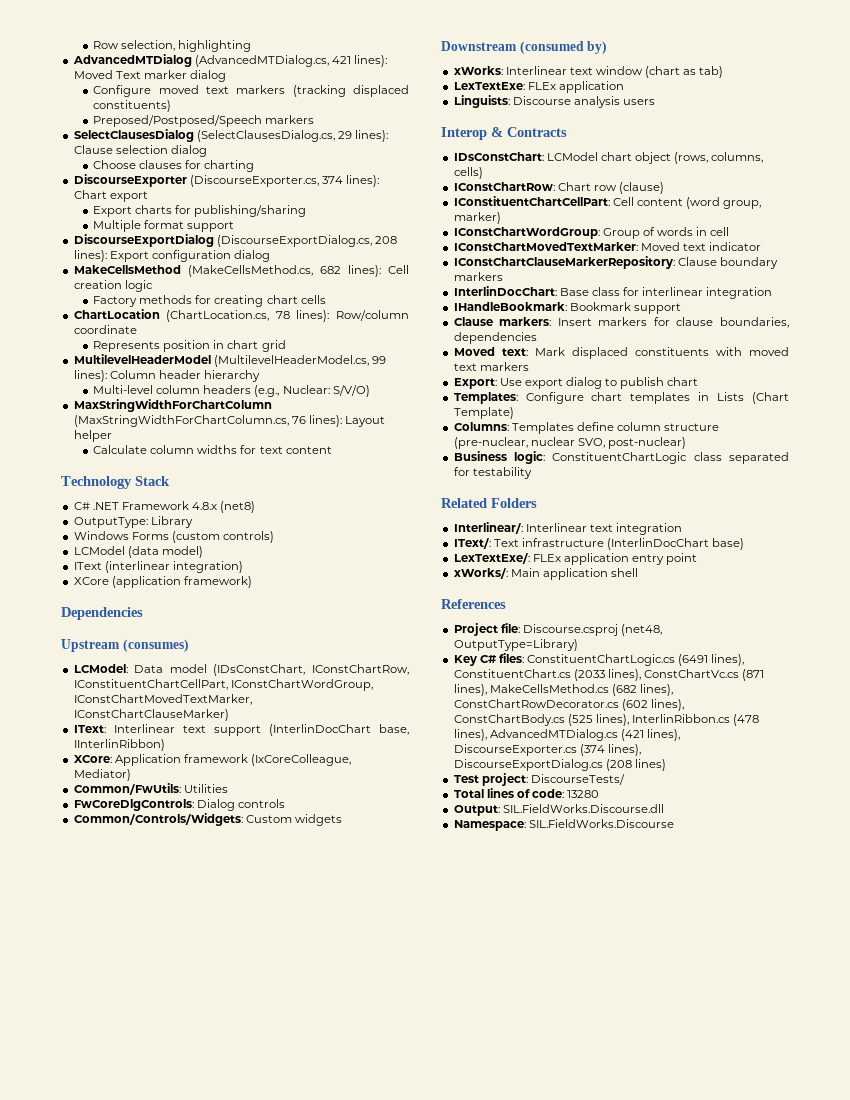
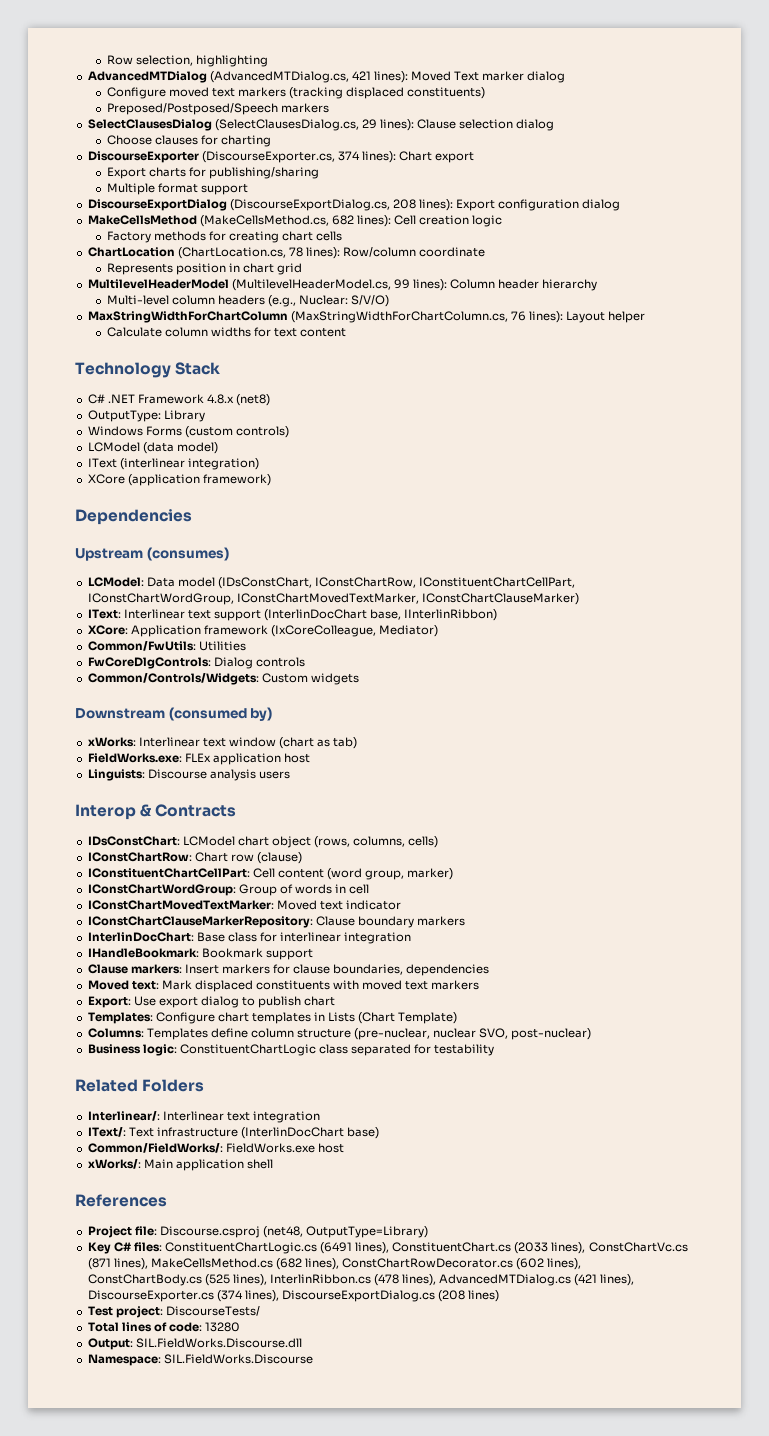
[453,81,624,93] LexTextExe: FLEx application -> [87,753,310,765] FieldWorks.exe: FLEx application host
[453,553,698,565] LexTextExe/: FLEx application entry point -> [87,1143,344,1153] Common/FieldWorks/: FieldWorks.exe host

